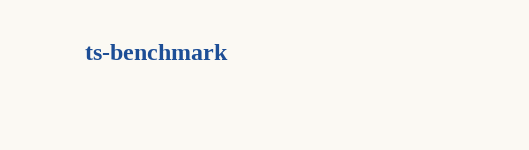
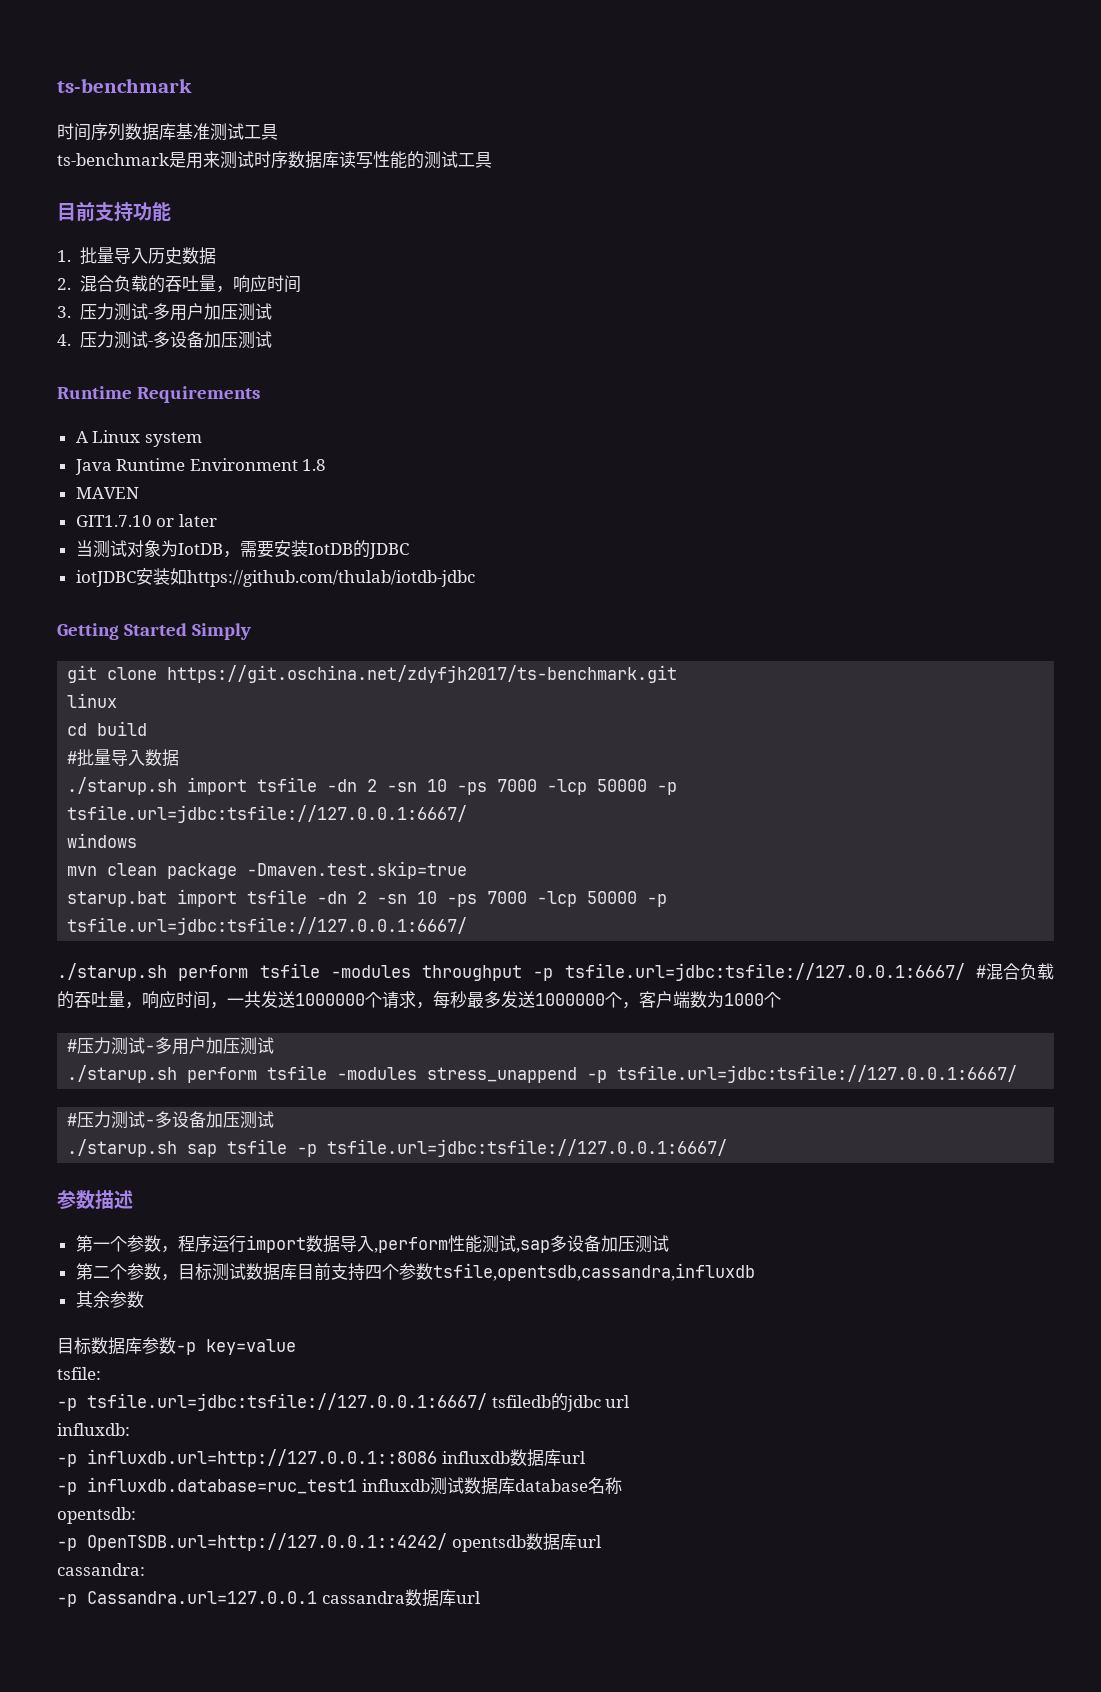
[85,44,228,60] ts-benchmark -> [57,78,192,93] [57,123,278,141] [57,151,492,169] [57,202,171,222] [57,247,216,265] [57,275,301,293] [57,303,272,321] [57,331,272,349] [57,386,261,403] [75,430,202,447] [74,458,327,475] [75,487,139,499] [75,514,217,527] [75,540,409,559] [75,568,475,587] [57,623,252,640] [67,665,678,683] [67,693,118,708] [67,721,148,736] [67,749,180,767] [67,777,678,795] [67,805,468,823] [67,833,138,848] [67,861,468,879] [67,889,668,907] [67,917,468,935] [57,963,1054,981] [57,991,781,1009] [67,1037,275,1055] [67,1065,1018,1083] [67,1111,275,1129] [67,1139,728,1157] [57,1190,133,1209] [75,1235,669,1253] [75,1263,755,1281] [75,1291,144,1309] [57,1337,296,1355] [57,1367,101,1380] [57,1393,631,1412] [57,1423,130,1436] [57,1449,586,1467] [57,1477,622,1495] [57,1507,136,1524] [57,1533,602,1552] [57,1563,145,1576] [57,1589,481,1607] ts-benchmark // 时间序列数据库基准测试工具 // ts-benchmark是用来测试时序数据库读写性能的测试工具 // 目前支持功能 // 1.批量导入历史数据 // 2.混合负载的吞吐量，响应时间 // 3.压力测试-多用户加压测试 // 4.压力测试-多设备加压测试 // Runtime Requirements // A Linux system // Java Runtime Environment 1.8 // MAVEN // GIT1.7.10 or later // 当测试对象为IotDB，需要安装IotDB的JDBC // iotJDBC安装如https://github.com/thulab/iotdb-jdbc // Getting Started Simply // git clone https://git.oschina.net/zdyfjh2017/ts-benchmark.git // linux // cd build // #批量导入数据 // ./starup.sh import tsfile -dn 2 -sn 10 -ps 7000 -lcp 50000 -p tsfile.url=jdbc:tsfile://127.0.0.1:6667/ // windows // mvn clean package -Dmaven.test.skip=true // starup.bat import tsfile -dn 2 -sn 10 -ps 7000 -lcp 50000 -p tsfile.url=jdbc:tsfile://127.0.0.1:6667/ // ./starup.sh perform tsfile -modules throughput -p tsfile.url=jdbc:tsfile://127.0.0.1:6667/ #混合负载的吞吐量，响应时间，一共发送1000000个请求，每秒最多发送1000000个，客户端数为1000个 // #压力测试-多用户加压测试 // ./starup.sh perform tsfile -modules stress_unappend -p tsfile.url=jdbc:tsfile://127.0.0.1:6667/ // #压力测试-多设备加压测试 // ./starup.sh sap tsfile -p tsfile.url=jdbc:tsfile://127.0.0.1:6667/ // 参数描述 // 第一个参数，程序运行import数据导入,perform性能测试,sap多设备加压测试 // 第二个参数，目标测试数据库目前支持四个参数tsfile,opentsdb,cassandra,influxdb // 其余参数 // 目标数据库参数-p key=value // tsfile: // -p tsfile.url=jdbc:tsfile://127.0.0.1:6667/ tsfiledb的jdbc url // influxdb: // -p influxdb.url=http://127.0.0.1::8086 influxdb数据库url // -p influxdb.database=ruc_test1 influxdb测试数据库database名称 // opentsdb: // -p OpenTSDB.url=http://127.0.0.1::4242/ opentsdb数据库url // cassandra: // -p Cassandra.url=127.0.0.1 cassandra数据库url

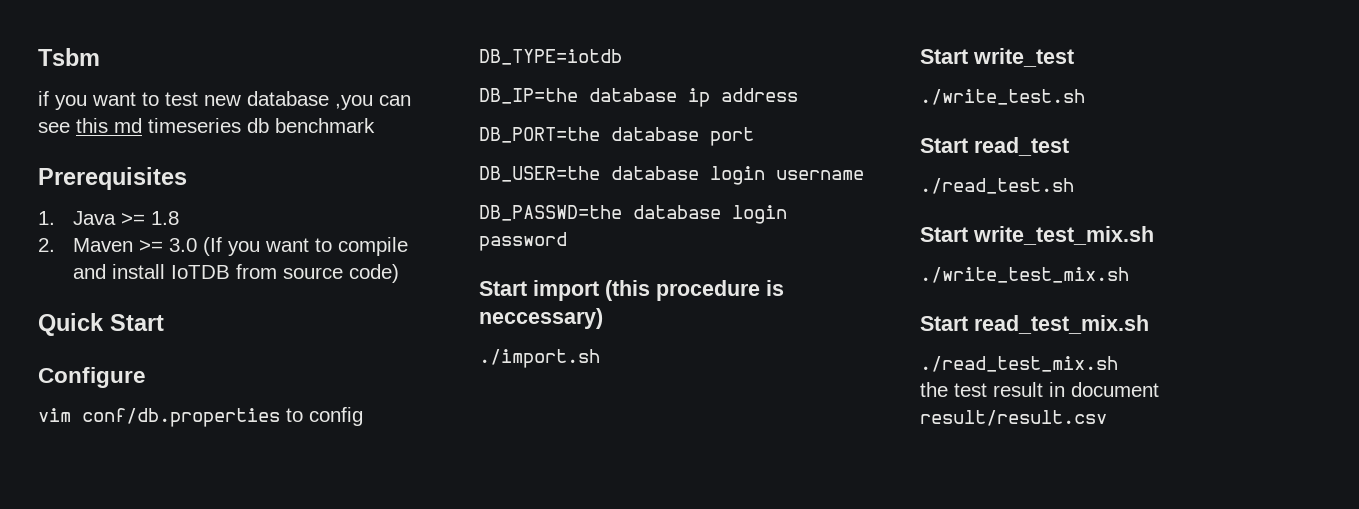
[57,78,192,93] [57,123,278,141] [57,151,492,169] [57,202,171,222] [57,247,216,265] [57,275,301,293] [57,303,272,321] [57,331,272,349] [57,386,261,403] [75,430,202,447] [74,458,327,475] [75,487,139,499] [75,514,217,527] [75,540,409,559] [75,568,475,587] [57,623,252,640] [67,665,678,683] [67,693,118,708] [67,721,148,736] [67,749,180,767] [67,777,678,795] [67,805,468,823] [67,833,138,848] [67,861,468,879] [67,889,668,907] [67,917,468,935] [57,963,1054,981] [57,991,781,1009] [67,1037,275,1055] [67,1065,1018,1083] [67,1111,275,1129] [67,1139,728,1157] [57,1190,133,1209] [75,1235,669,1253] [75,1263,755,1281] [75,1291,144,1309] [57,1337,296,1355] [57,1367,101,1380] [57,1393,631,1412] [57,1423,130,1436] [57,1449,586,1467] [57,1477,622,1495] [57,1507,136,1524] [57,1533,602,1552] [57,1563,145,1576] [57,1589,481,1607] ts-benchmark // 时间序列数据库基准测试工具 // ts-benchmark是用来测试时序数据库读写性能的测试工具 // 目前支持功能 // 1.批量导入历史数据 // 2.混合负载的吞吐量，响应时间 // 3.压力测试-多用户加压测试 // 4.压力测试-多设备加压测试 // Runtime Requirements // A Linux system // Java Runtime Environment 1.8 // MAVEN // GIT1.7.10 or later // 当测试对象为IotDB，需要安装IotDB的JDBC // iotJDBC安装如https://github.com/thulab/iotdb-jdbc // Getting Started Simply // git clone https://git.oschina.net/zdyfjh2017/ts-benchmark.git // linux // cd build // #批量导入数据 // ./starup.sh import tsfile -dn 2 -sn 10 -ps 7000 -lcp 50000 -p tsfile.url=jdbc:tsfile://127.0.0.1:6667/ // windows // mvn clean package -Dmaven.test.skip=true // starup.bat import tsfile -dn 2 -sn 10 -ps 7000 -lcp 50000 -p tsfile.url=jdbc:tsfile://127.0.0.1:6667/ // ./starup.sh perform tsfile -modules throughput -p tsfile.url=jdbc:tsfile://127.0.0.1:6667/ #混合负载的吞吐量，响应时间，一共发送1000000个请求，每秒最多发送1000000个，客户端数为1000个 // #压力测试-多用户加压测试 // ./starup.sh perform tsfile -modules stress_unappend -p tsfile.url=jdbc:tsfile://127.0.0.1:6667/ // #压力测试-多设备加压测试 // ./starup.sh sap tsfile -p tsfile.url=jdbc:tsfile://127.0.0.1:6667/ // 参数描述 // 第一个参数，程序运行import数据导入,perform性能测试,sap多设备加压测试 // 第二个参数，目标测试数据库目前支持四个参数tsfile,opentsdb,cassandra,influxdb // 其余参数 // 目标数据库参数-p key=value // tsfile: // -p tsfile.url=jdbc:tsfile://127.0.0.1:6667/ tsfiledb的jdbc url // influxdb: // -p influxdb.url=http://127.0.0.1::8086 influxdb数据库url // -p influxdb.database=ruc_test1 influxdb测试数据库database名称 // opentsdb: // -p OpenTSDB.url=http://127.0.0.1::4242/ opentsdb数据库url // cassandra: // -p Cassandra.url=127.0.0.1 cassandra数据库url -> [38,48,100,66] [38,91,411,110] [38,118,375,133] [38,167,187,190] [38,211,179,225] [38,237,408,256] [72,264,399,283] [38,313,164,336] [38,367,146,388] [38,407,363,427] [479,49,622,65] [479,88,798,107] [479,127,754,146] [479,166,864,185] [479,205,787,224] [479,232,567,251] [479,280,784,301] [479,308,603,329] [479,349,600,368] [920,48,1074,67] [920,89,1085,105] [920,137,1069,156] [920,178,1074,194] [920,226,1154,245] [920,267,1129,283] [920,315,1149,334] [920,356,1118,372] [920,382,1159,397] [920,410,1107,426] Tsbm // if you want to test new database ,you can see this md timeseries db benchmark // Prerequisites // 1. Java >= 1.8 // 2. Maven >= 3.0 (If you want to compile and install IoTDB from source code) // Quick Start // Configure // vim conf/db.properties to config DB_TYPE=iotdb // DB_IP=the database ip address // DB_PORT=the database port // DB_USER=the database login username // DB_PASSWD=the database login password // Start import (this procedure is neccessary) // ./import.sh // Start write_test // ./write_test.sh // Start read_test // ./read_test.sh // Start write_test_mix.sh // ./write_test_mix.sh // Start read_test_mix.sh // ./read_test_mix.sh // the test result in document result/result.csv

